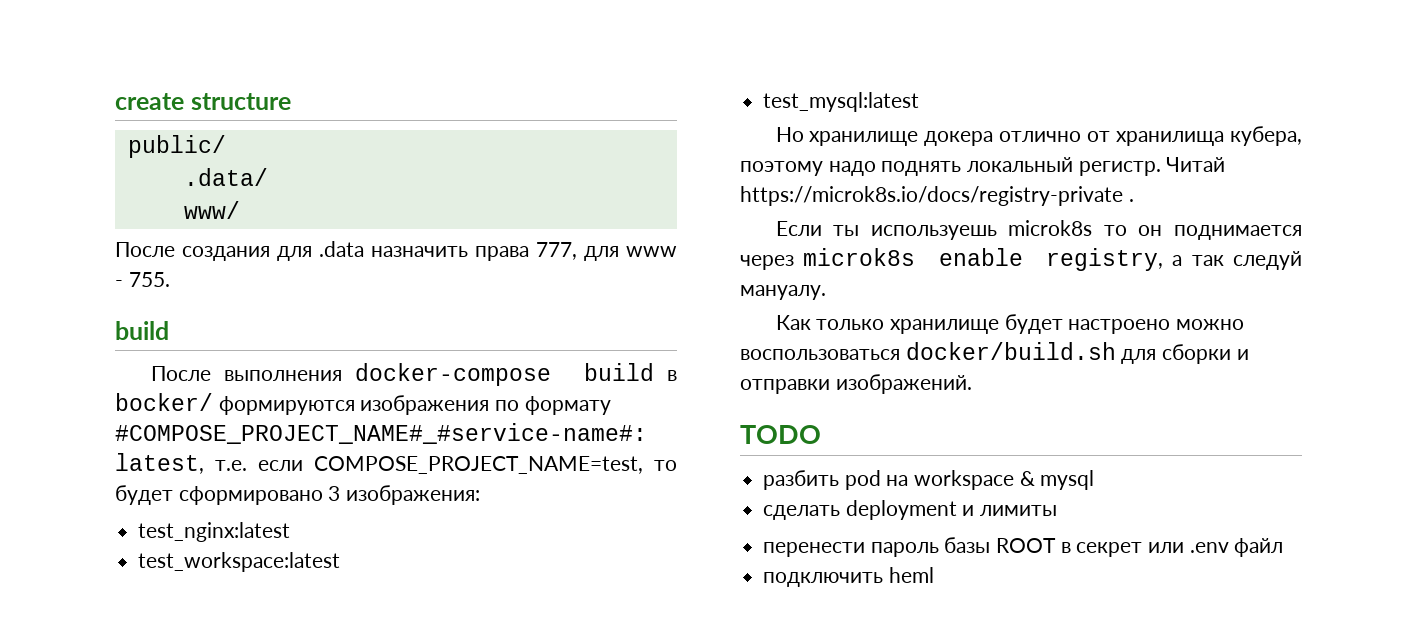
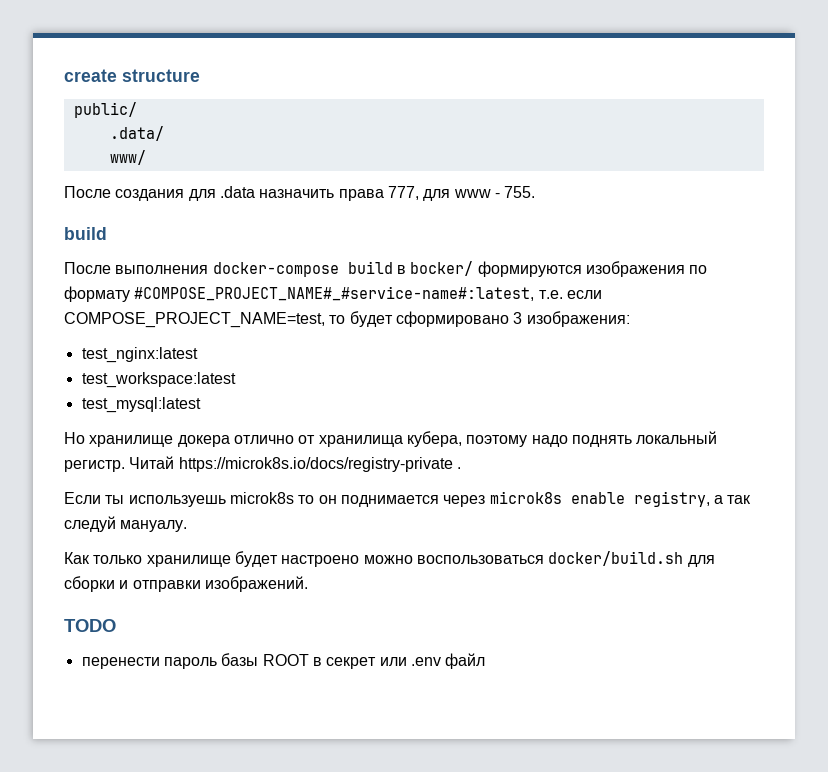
[763,470,1095,490] [763,500,1058,520] // разбить pod на workspace & mysql // сделать deployment и лимиты -> (116, 625) none
[763,567,934,587] // подключить heml -> (486, 661) none

